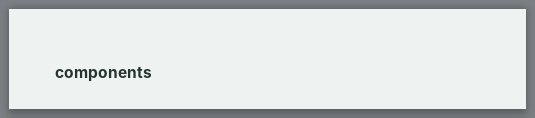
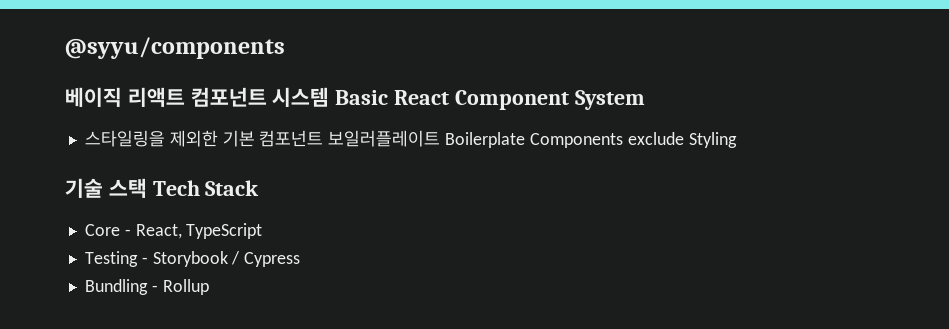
[55,67,152,82] components -> [65,37,285,59] [65,87,645,110] [84,130,737,148] [65,178,260,198] [84,223,263,239] [84,251,301,267] [84,279,209,295] @syyu/components // 베이직 리액트 컴포넌트 시스템 Basic React Component System // 스타일링을 제외한 기본 컴포넌트 보일러플레이트 Boilerplate Components exclude Styling // 기술 스택 Tech Stack // Core - React, TypeScript // Testing - Storybook / Cypress // Bundling - Rollup

